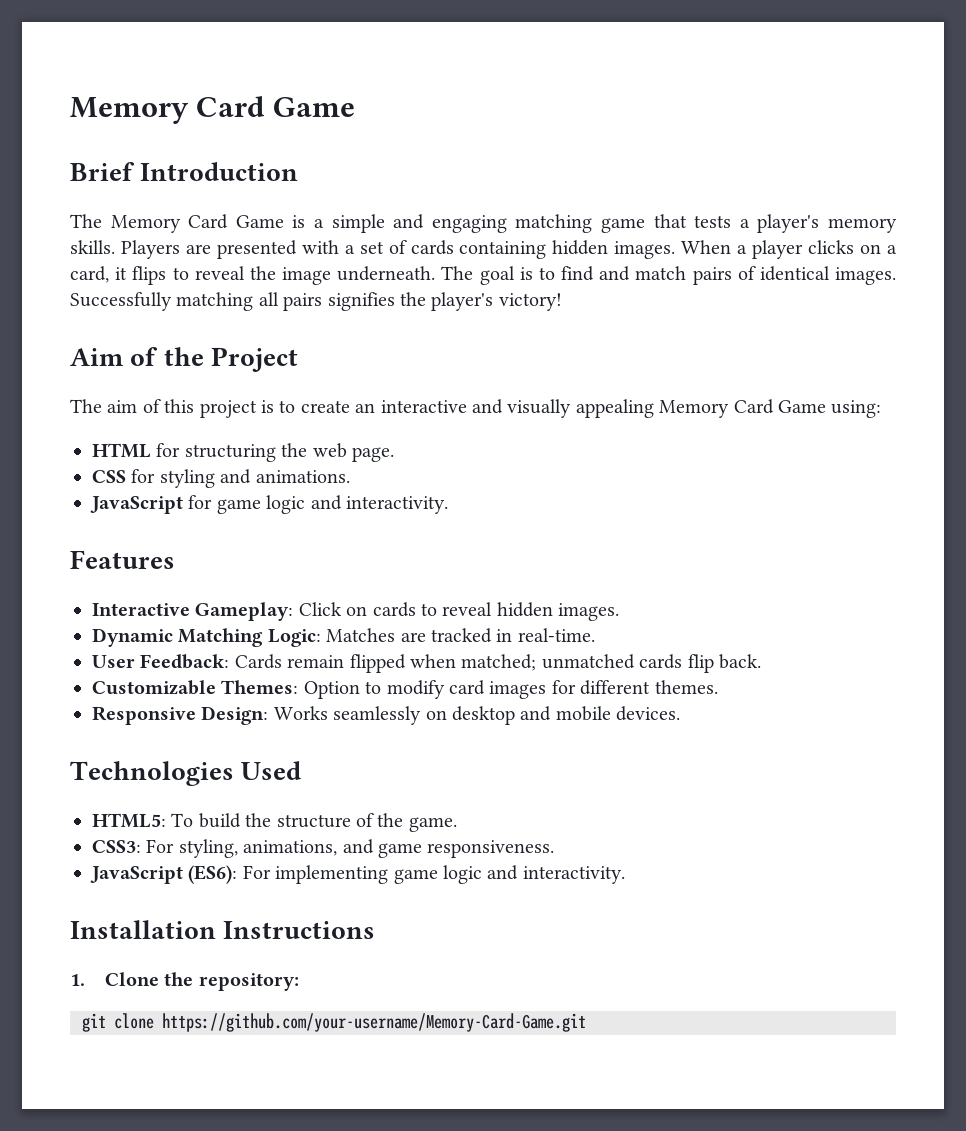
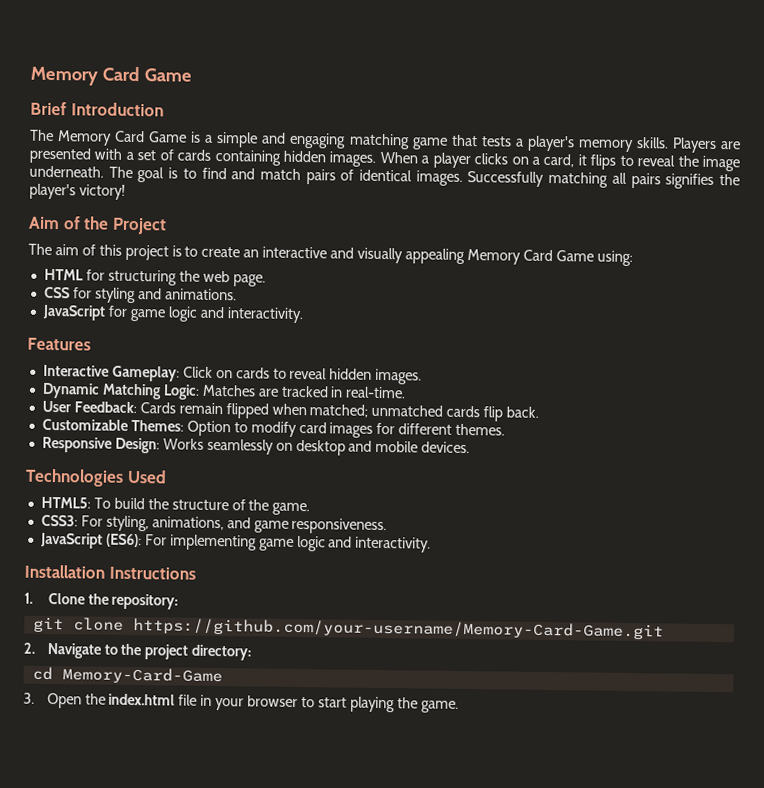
(586, 1022) none -> [23,642,252,661] [31,666,223,685] [23,692,459,713] // 2. Navigate to the project directory: // cd Memory-Card-Game // 3. Open the index.html file in your browser to start playing the game.

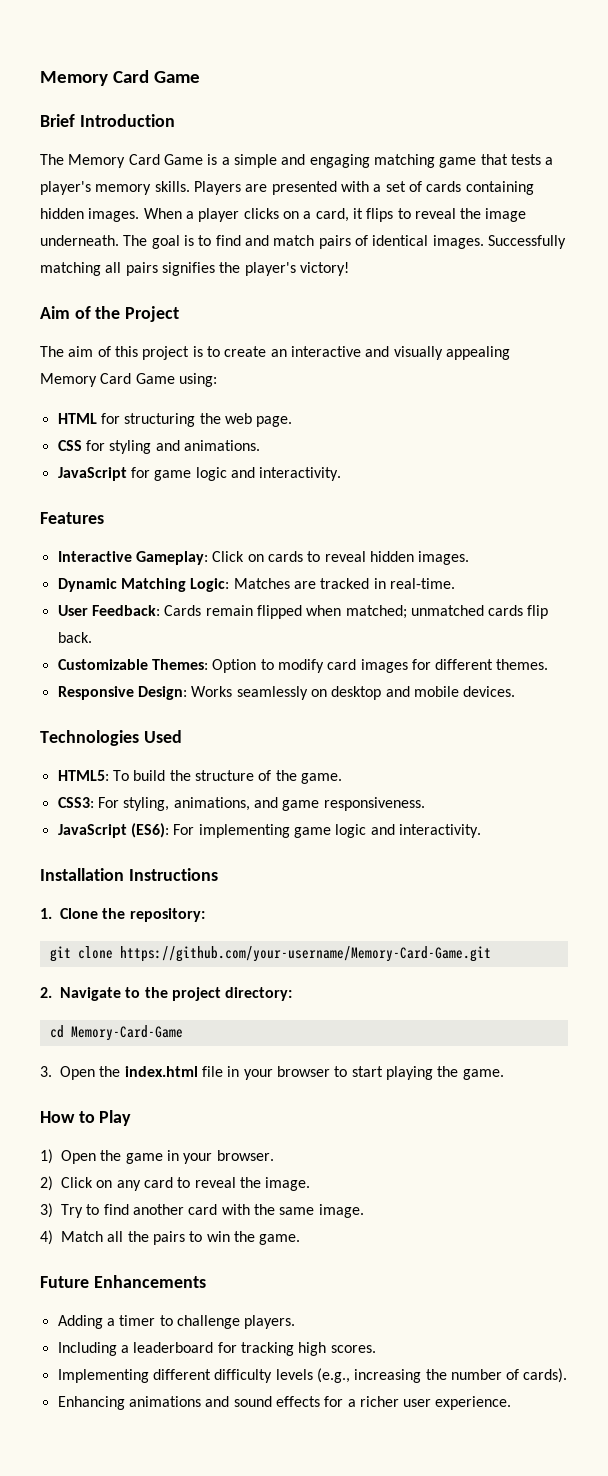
(459, 706) none -> [40,1110,132,1126] [40,1149,274,1164] [40,1176,311,1191] [40,1203,364,1218] [40,1230,301,1245] [40,1275,206,1288] [57,1315,296,1329] [57,1342,376,1356] [57,1368,568,1383] [57,1396,512,1410] // How to Play // 1) Open the game in your browser. // 2) Click on any card to reveal the image. // 3) Try to find another card with the same image. // 4) Match all the pairs to win the game. // Future Enhancements // Adding a timer to challenge players. // Including a leaderboard for tracking high scores. // Implementing different difficulty levels (e.g., increasing the number of cards). // Enhancing animations and sound effects for a richer user experience.

